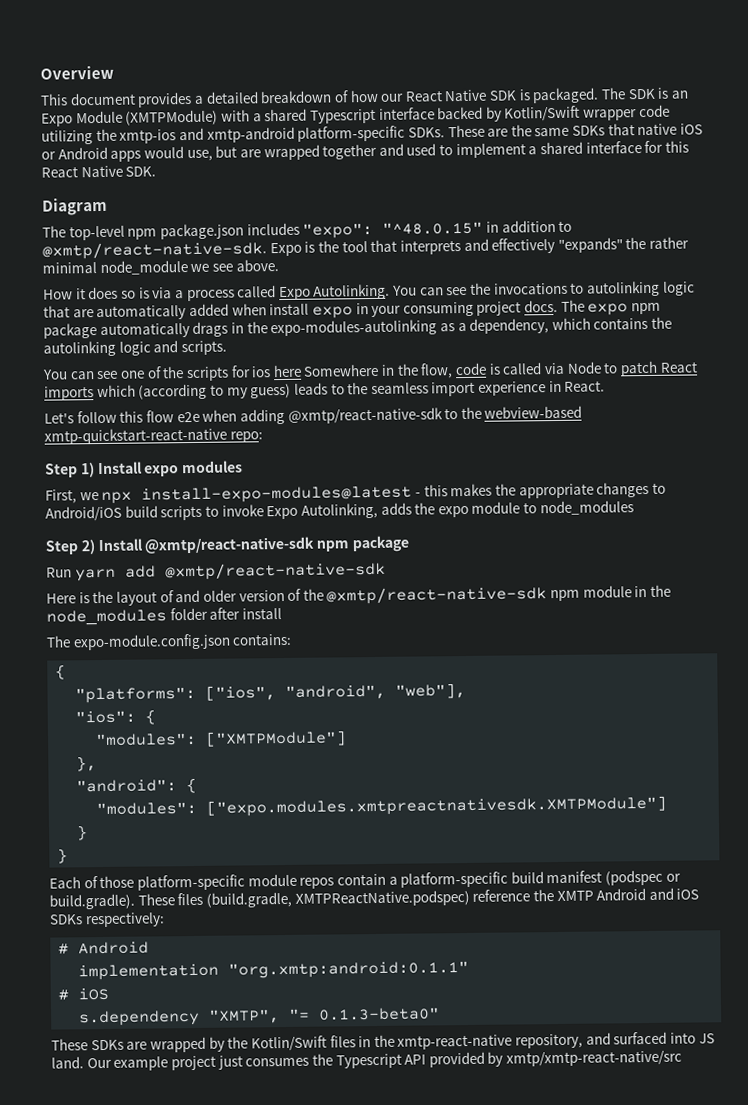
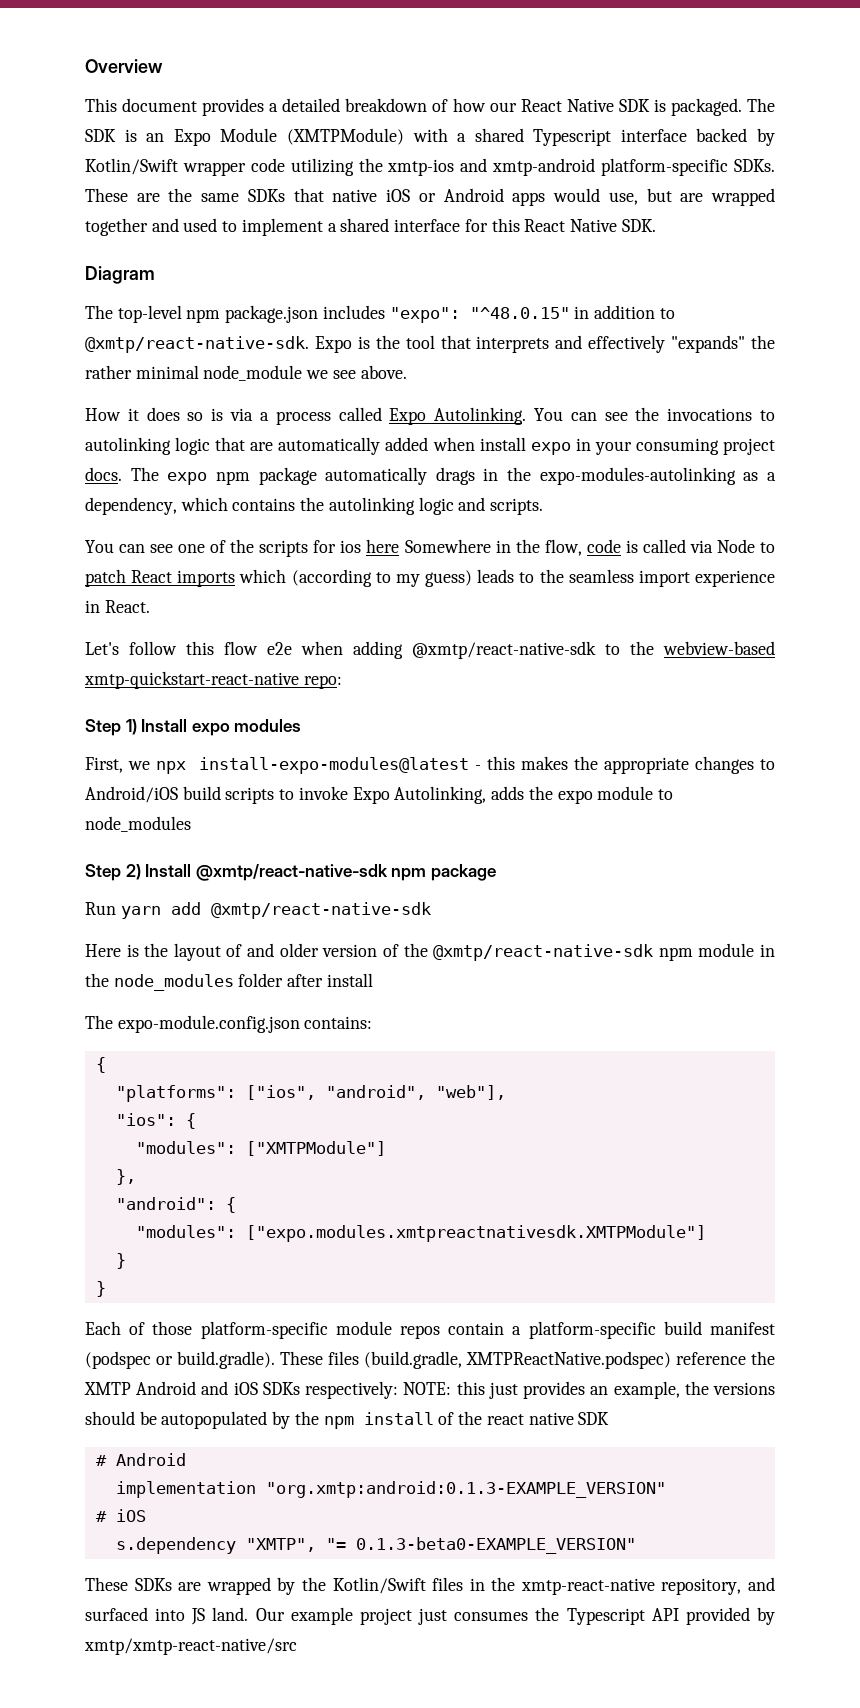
(165, 920) none -> [403,1381,776,1399] [85,1411,610,1429] NOTE: this just provides an example, the versions should be autopopulated by the npm install of the react native SDK
[228,960,470,979] "org.xmtp:android:0.1.1" -> [265,1481,666,1498] "org.xmtp:android:0.1.3-EXAMPLE_VERSION"
[319,1007,441,1021] 0.1.3-beta0" -> [355,1537,636,1554] 0.1.3-beta0-EXAMPLE_VERSION"

